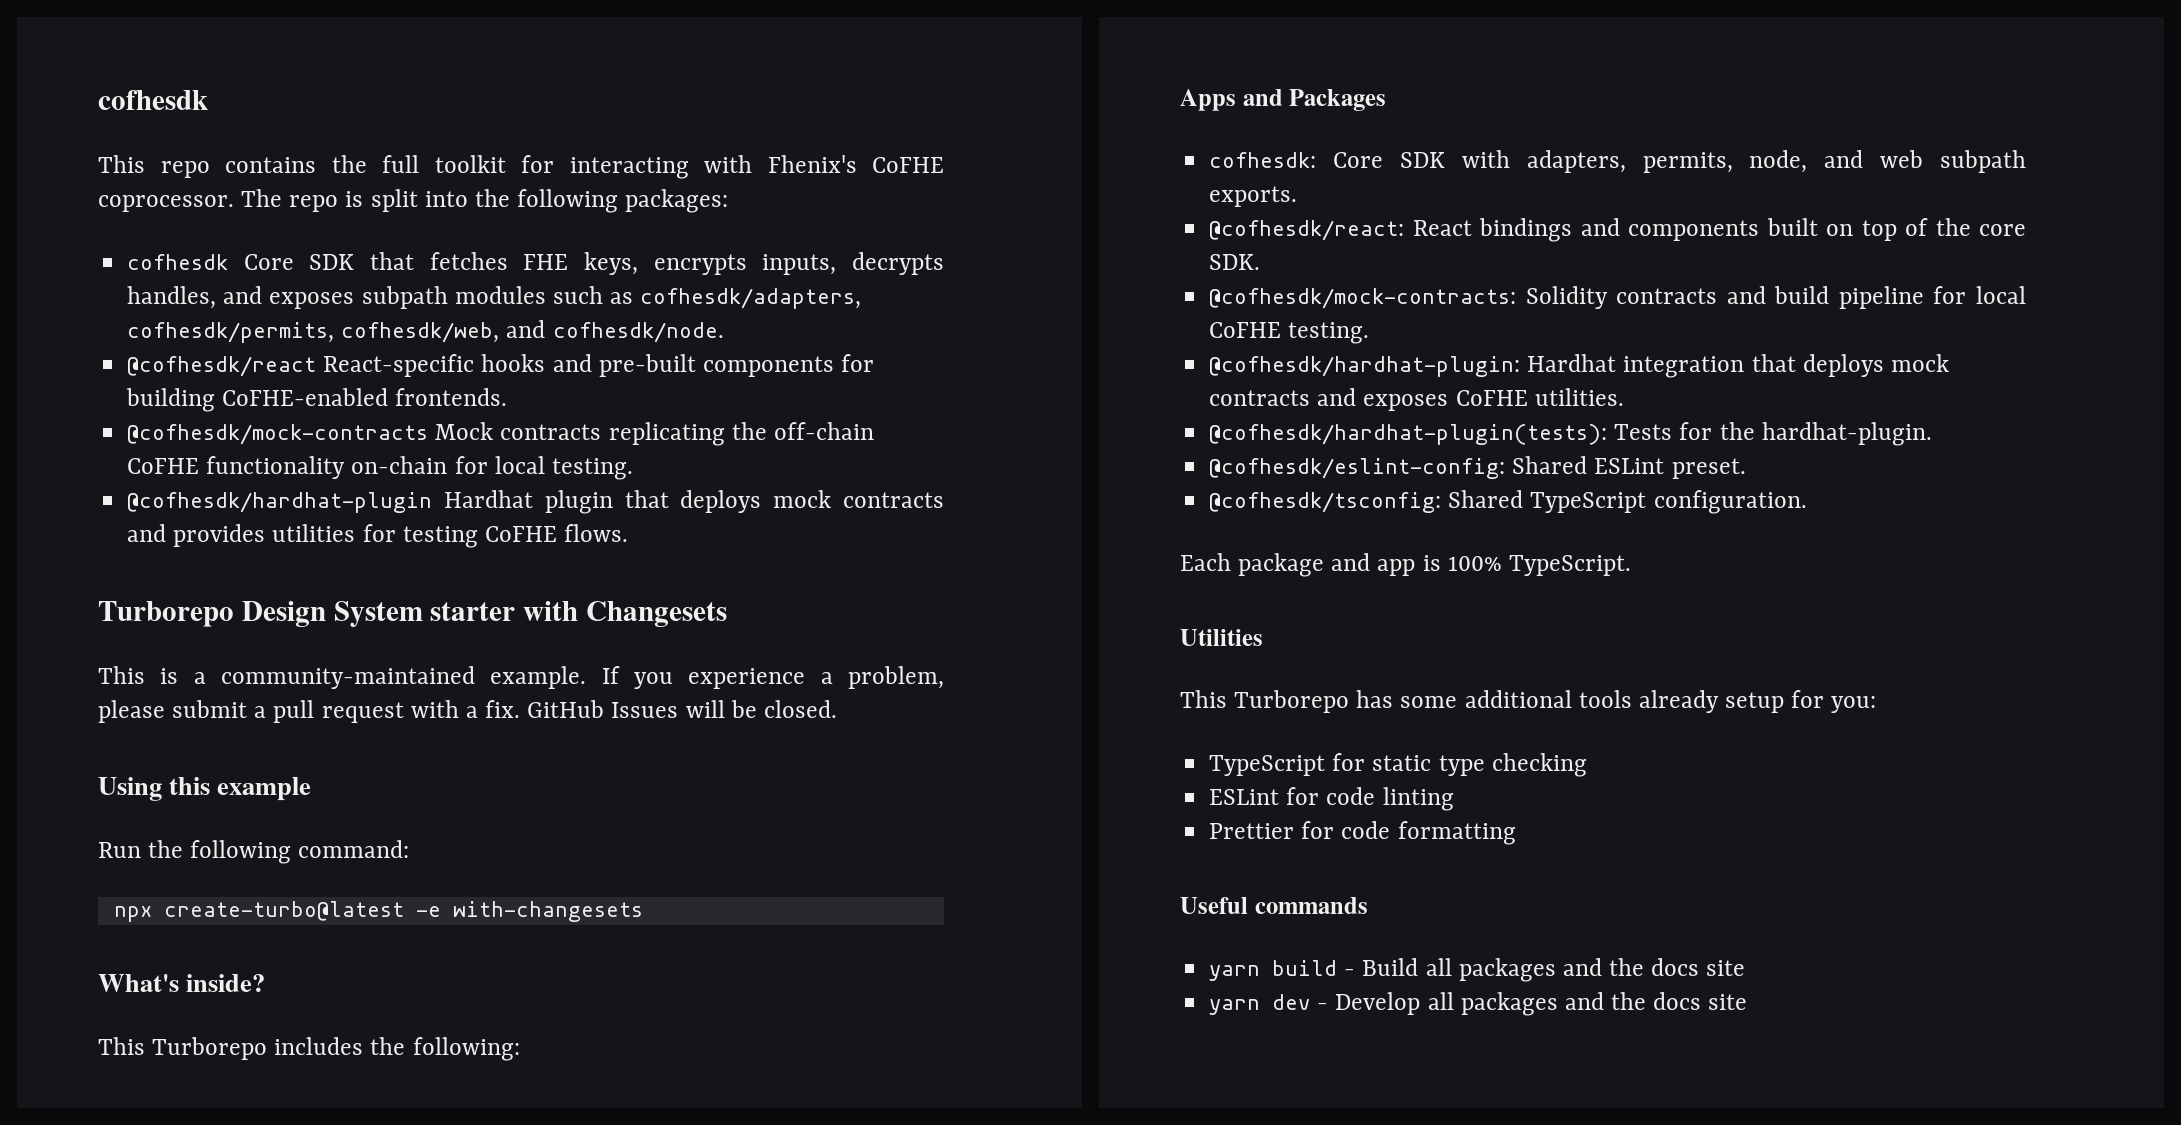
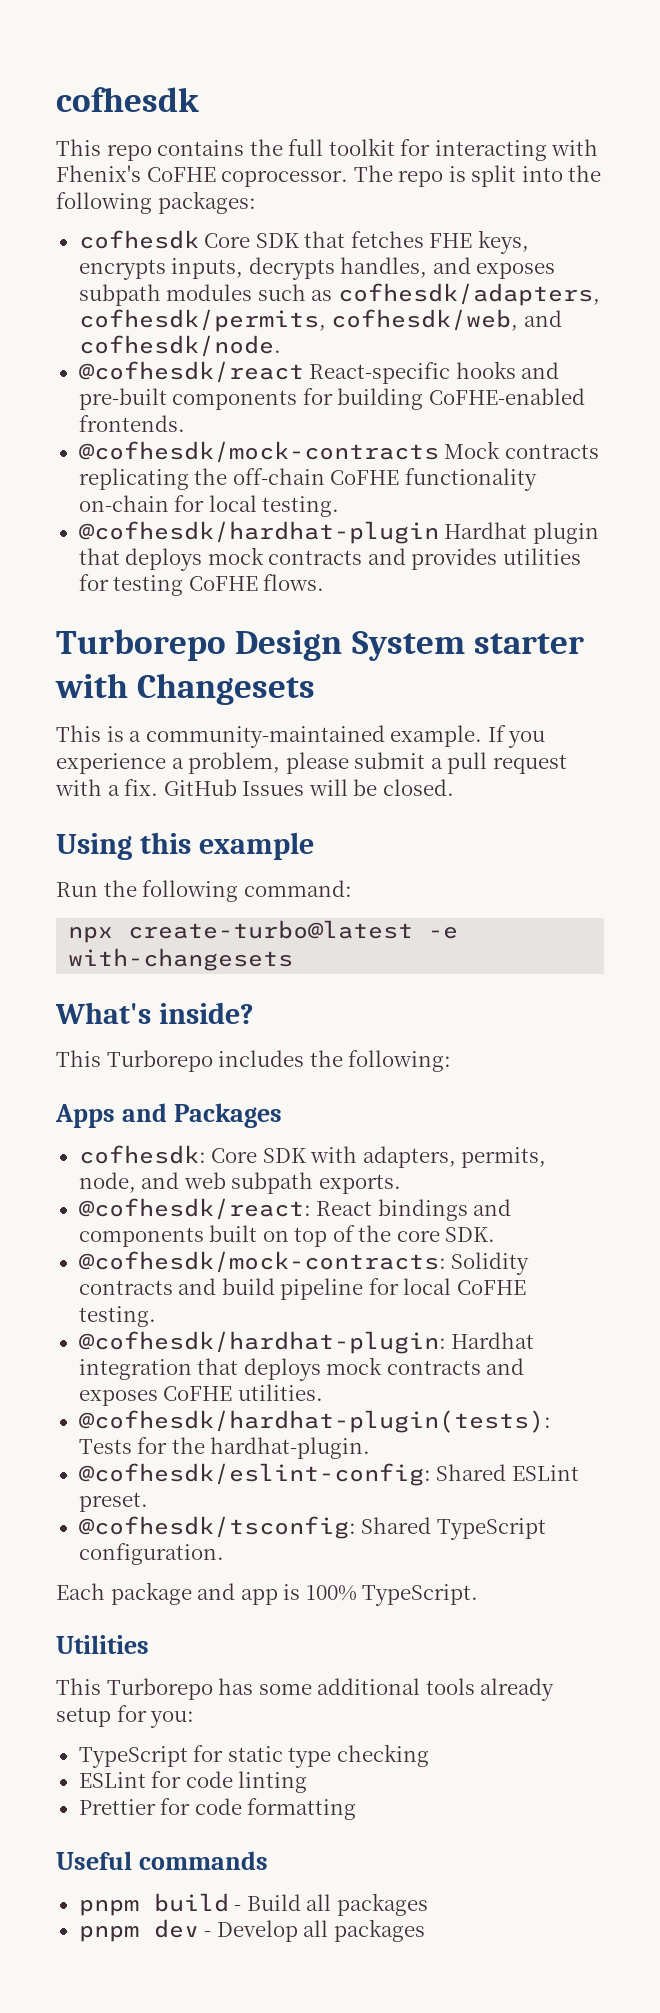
[1209,965,1261,981] yarn -> [78,1899,139,1916] pnpm
[1562,958,1746,976] [1209,999,1261,1015] and the docs site // yarn -> [78,1925,139,1942] // pnpm
[1564,992,1748,1010] and the docs site -> (425, 1930) none

